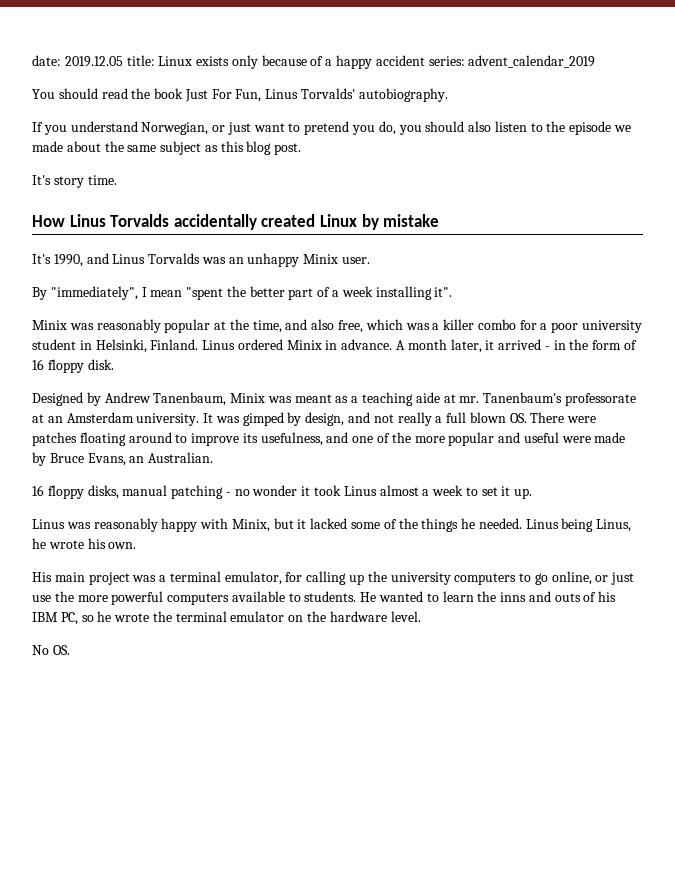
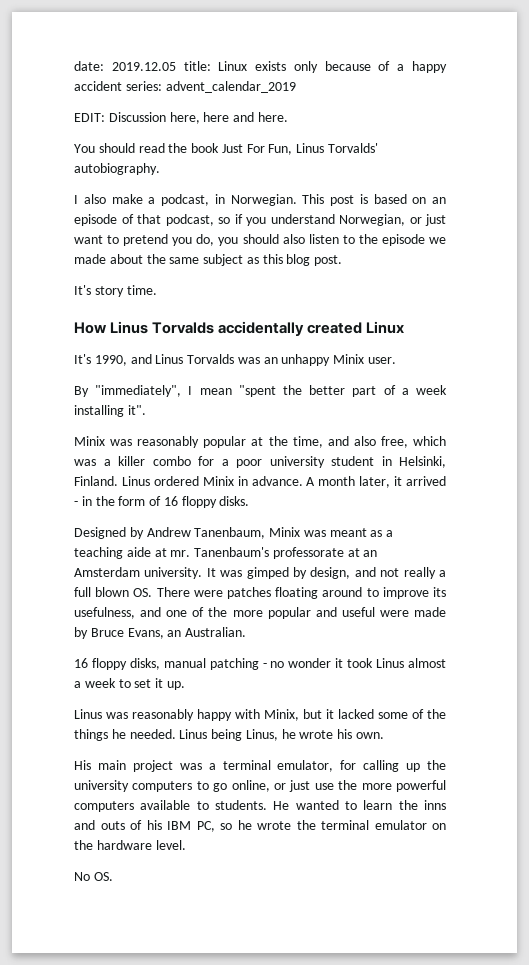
(596, 61) none -> [74,112,288,124] // EDIT: Discussion here, here and here.
[32,122,43,132] If -> [74,194,446,206] [74,214,243,226] I also make a podcast, in Norwegian. This post is based on an episode of that podcast, so if
[361,214,440,230] by mistake -> (405, 327) none
[87,359,114,370] disk. -> [219,496,250,506] disks.

